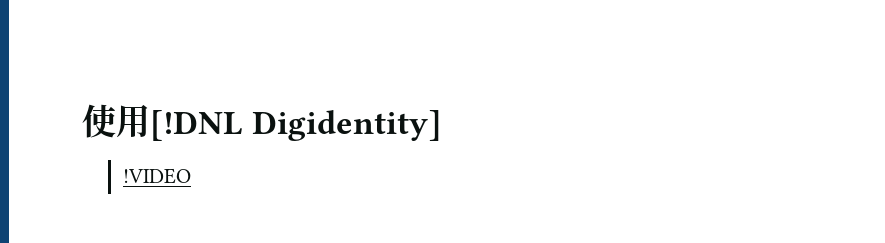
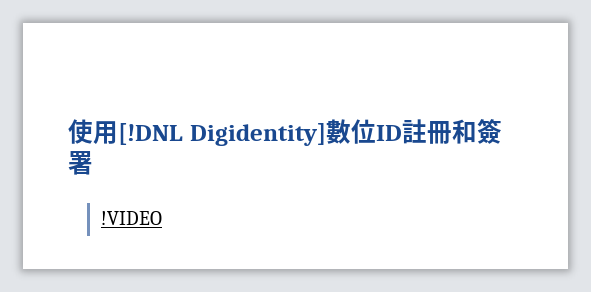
(443, 125) none -> [325,119,502,144] [68,151,93,175] 數位ID註冊和簽署

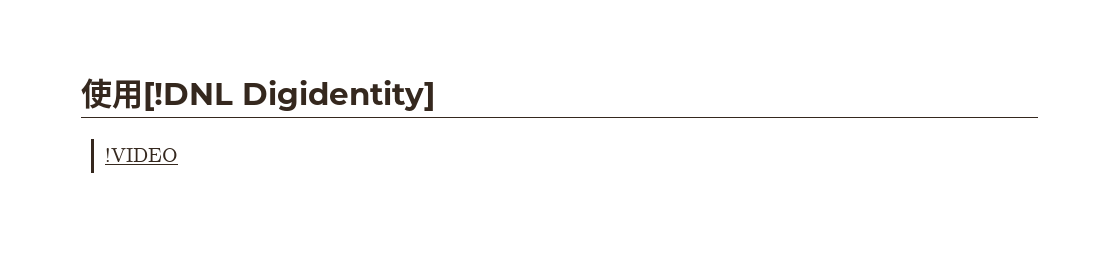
[325,119,502,144] [68,151,93,175] 數位ID註冊和簽署 -> (435, 95) none

